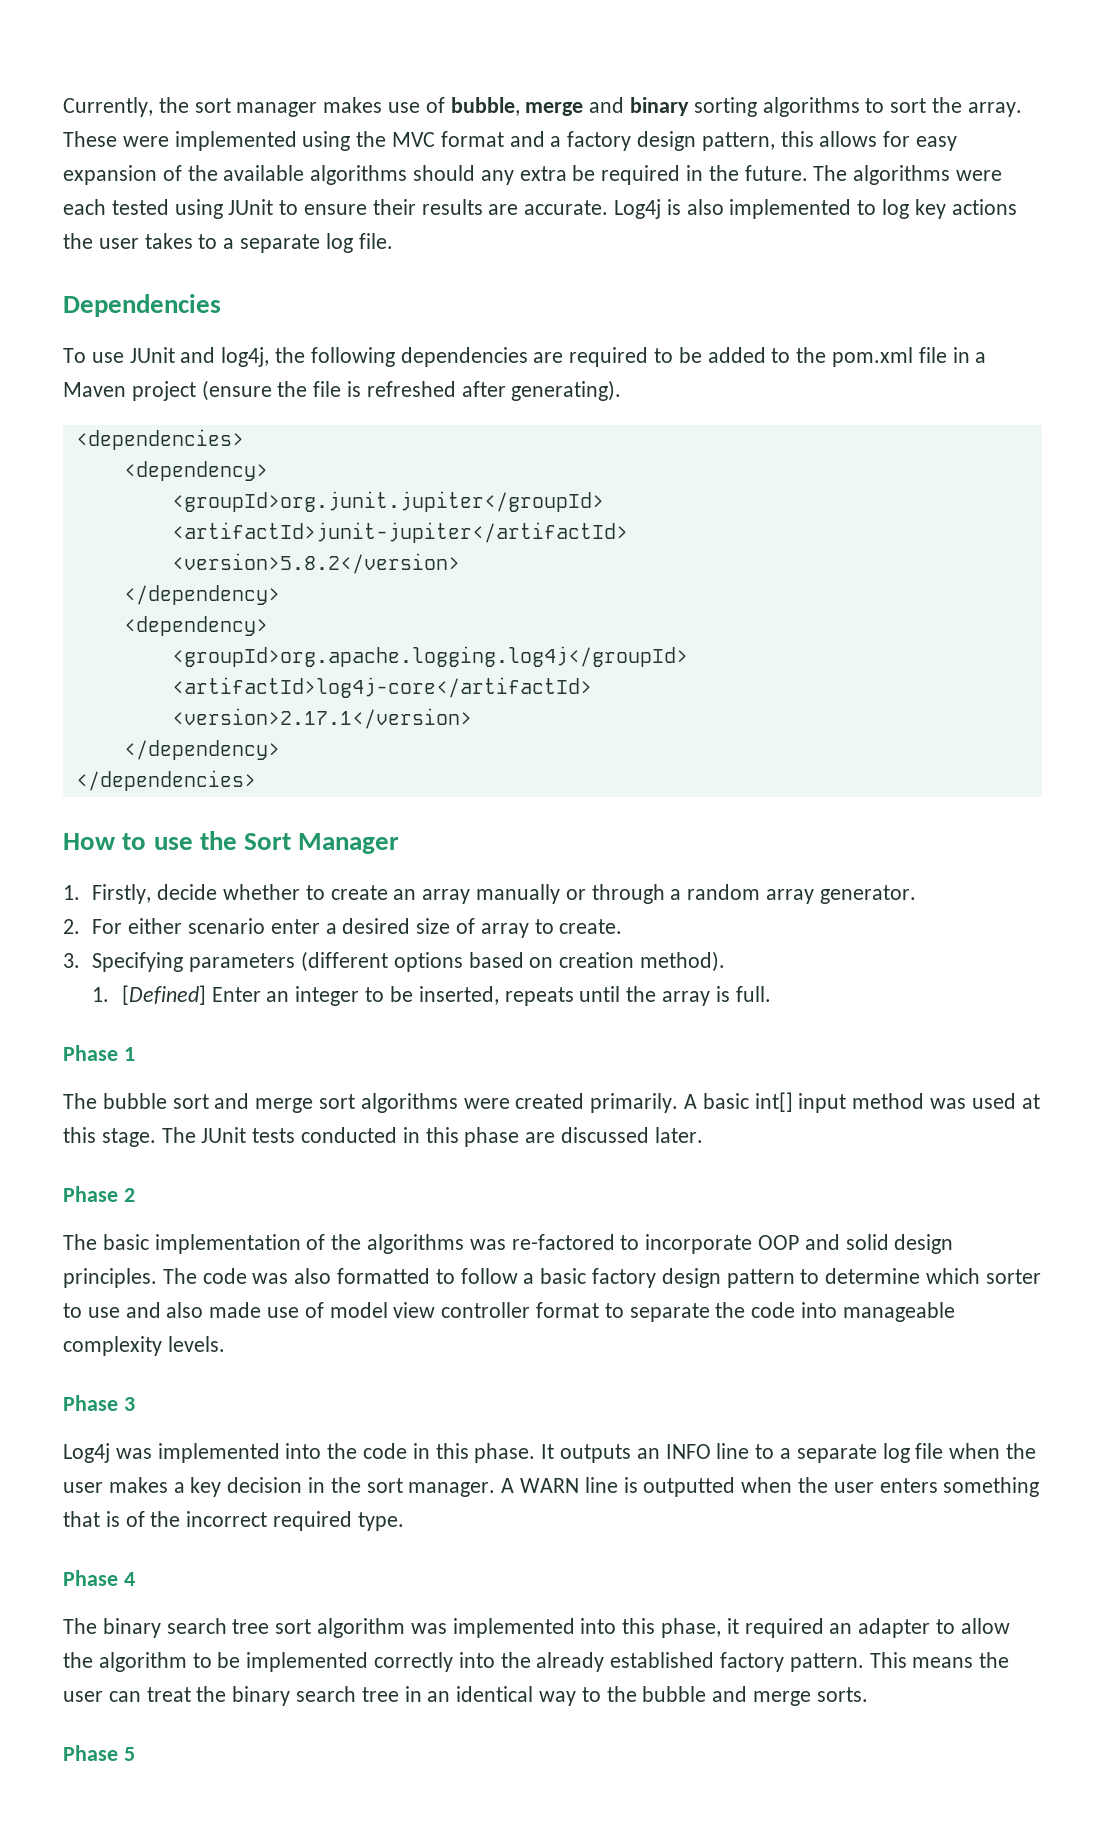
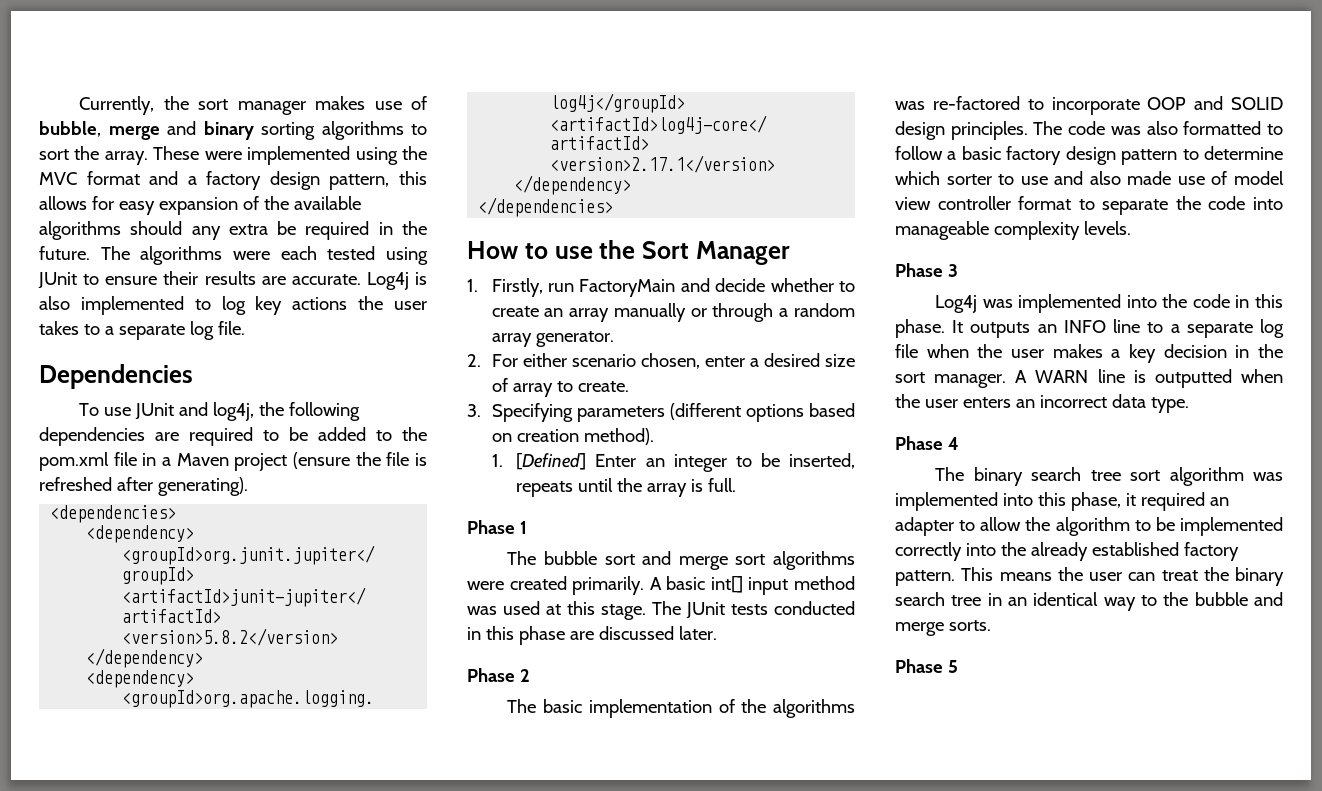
(152, 894) none -> [548,278,710,297] run FactoryMain and
(266, 926) none -> [640,353,700,369] chosen,
[845,1234,889,1250] solid -> [1231,97,1283,110] SOLID
[943,1477,1040,1497] [63,1511,353,1531] something that is of the incorrect required -> [1015,394,1146,408] an incorrect data

